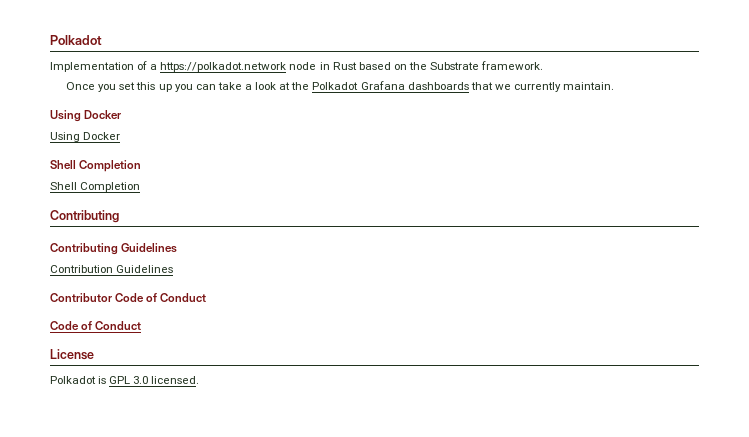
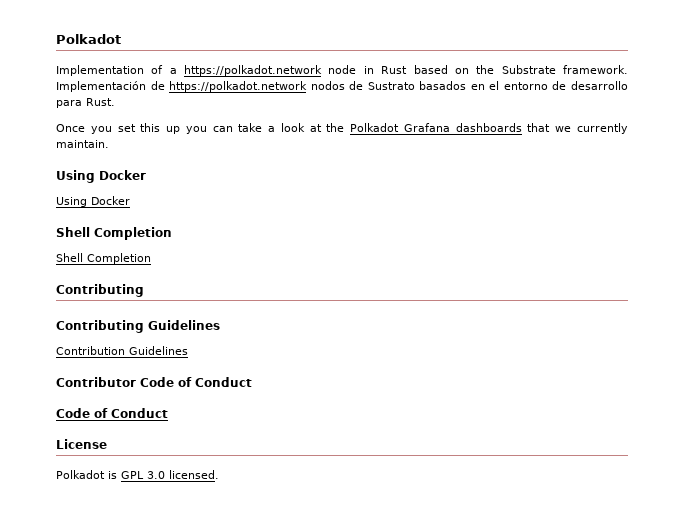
(544, 65) none -> [56,81,629,92] [56,98,115,108] Implementación de https://polkadot.network nodos de Sustrato basados en el entorno de desarrollo para Rust.

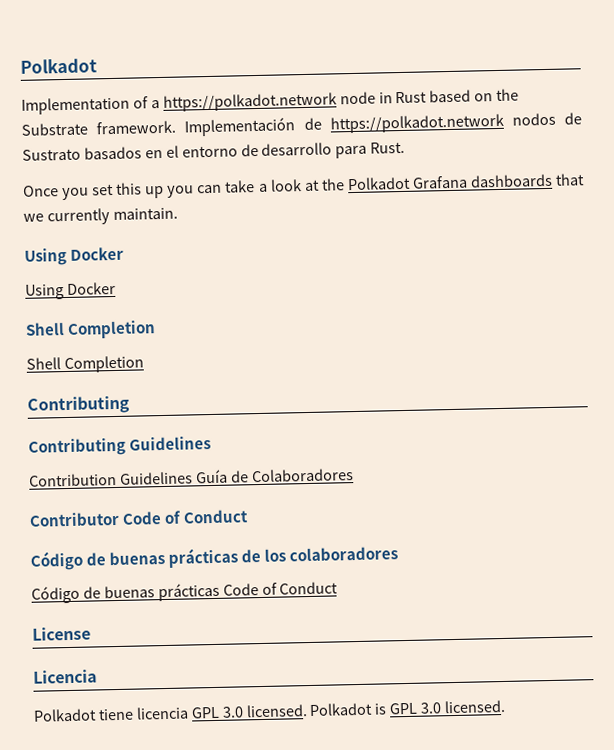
(188, 350) none -> [194,468,354,484] Guía de Colaboradores
[56,408,168,418] [56,439,107,449] Code of Conduct // License // -> [30,546,399,571] [31,581,339,604] [32,626,91,641] [33,669,97,684] [33,704,308,722] Código de buenas prácticas de los colaboradores // Código de buenas prácticas Code of Conduct // License // Licencia // Polkadot tiene licencia GPL 3.0 licensed.

